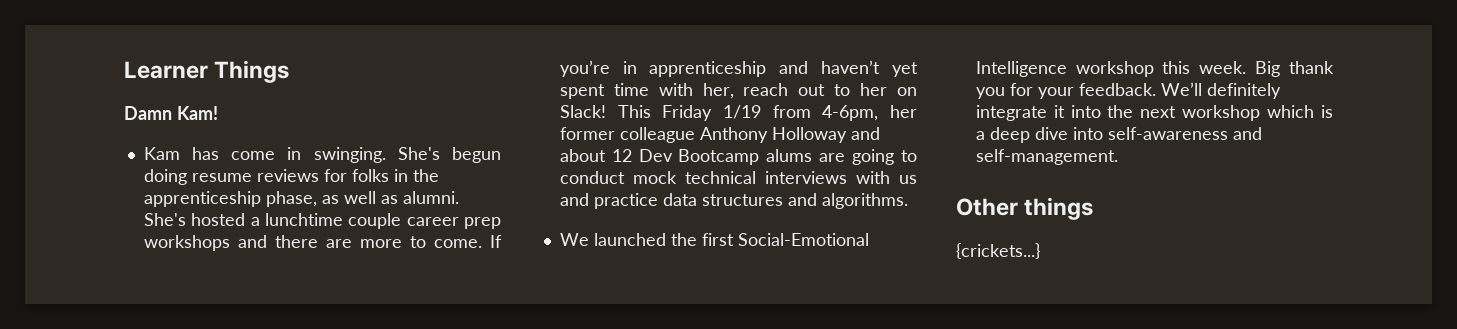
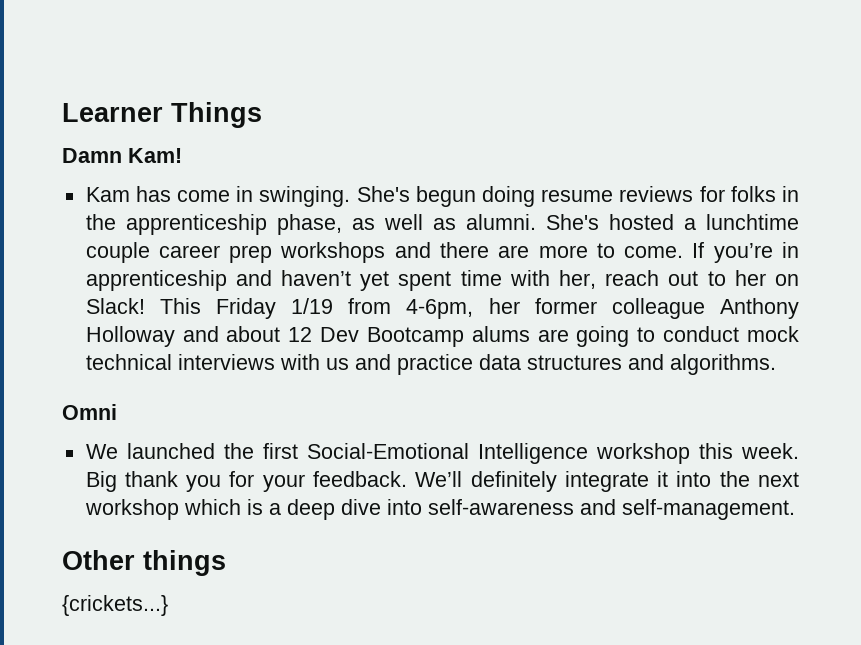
(908, 201) none -> [62,404,117,420] // Omni

